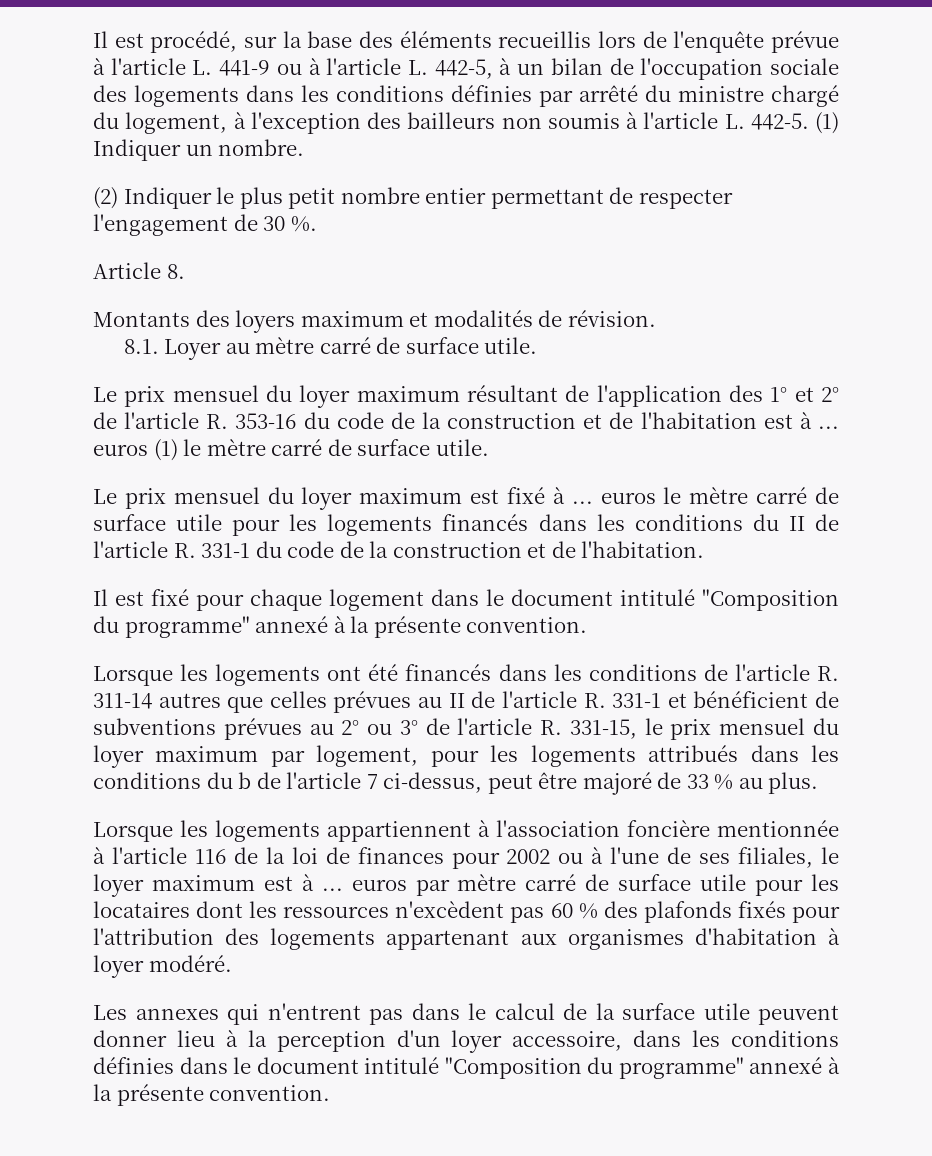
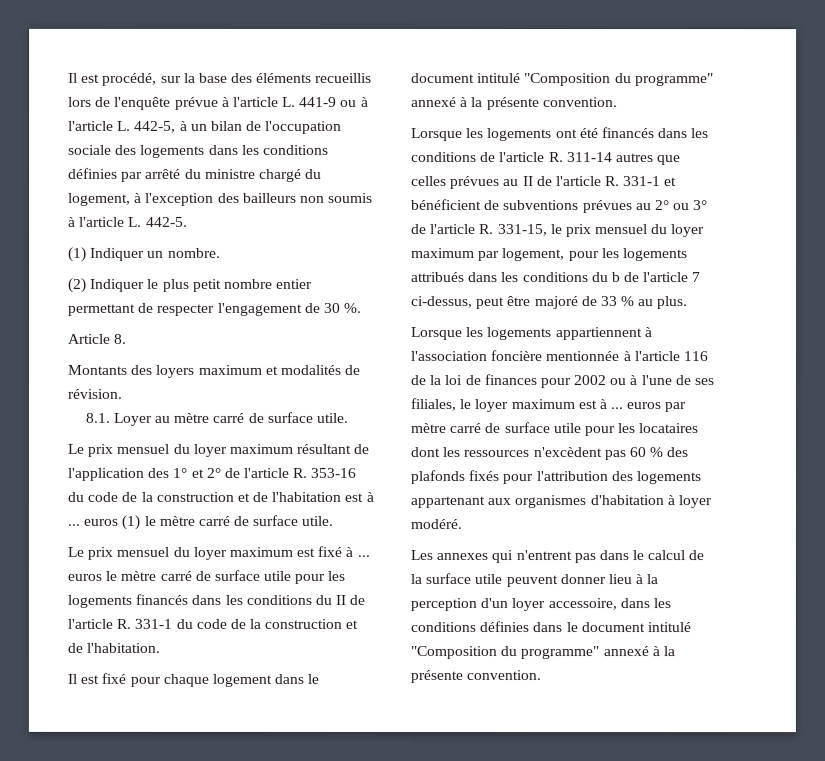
(809, 121) none -> (188, 221) //

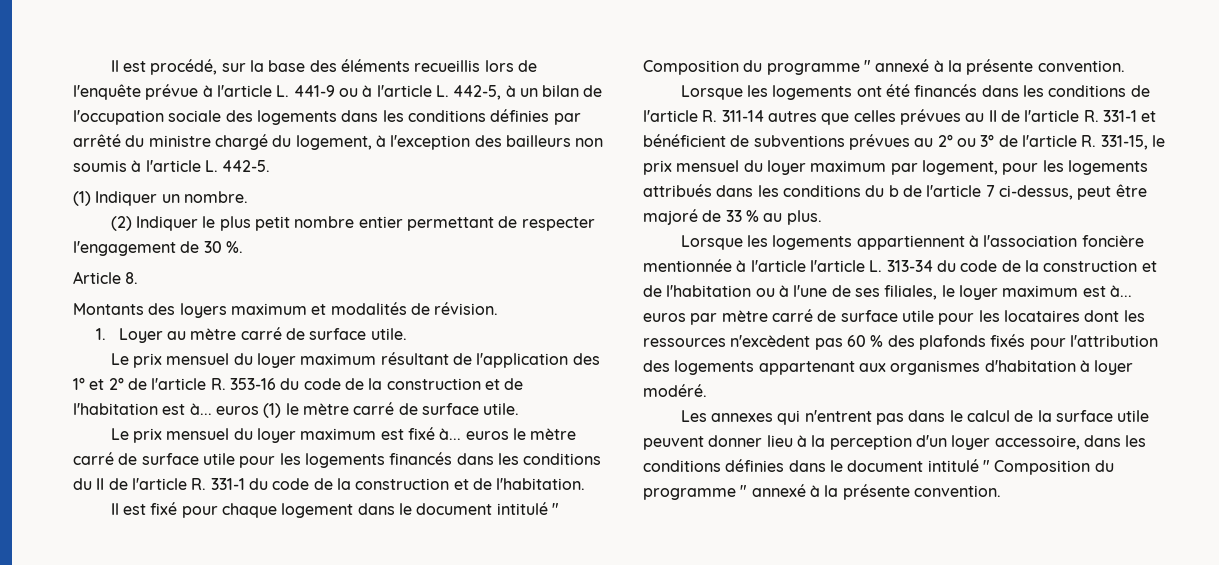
[84,412,110,423] 8.1. -> [95,328,106,340] 1.
[365,491,374,502] [67,523,80,526] à ... -> [189,403,212,415] à...
[345,546,370,557] à ... -> [439,428,462,440] à...
[524,73,714,87] "Composition du programme" -> [551,503,559,515] [643,60,871,75] " Composition du programme "
[683,351,709,362] [410,374,608,389] 116 de la loi de finances pour 2002 -> [809,260,1157,272] [643,285,752,297] l'article L. 313-34 du code de la construction et de l'habitation
[598,399,624,410] à ... -> [1109,285,1132,297] à...
[410,645,600,660] "Composition du programme" -> [982,460,1114,475] [643,485,748,500] " Composition du programme "

